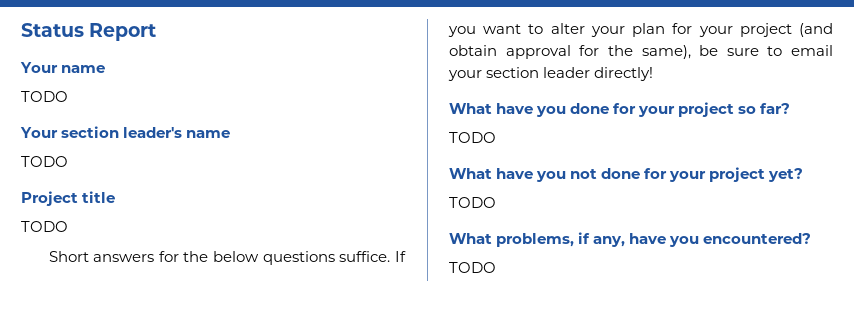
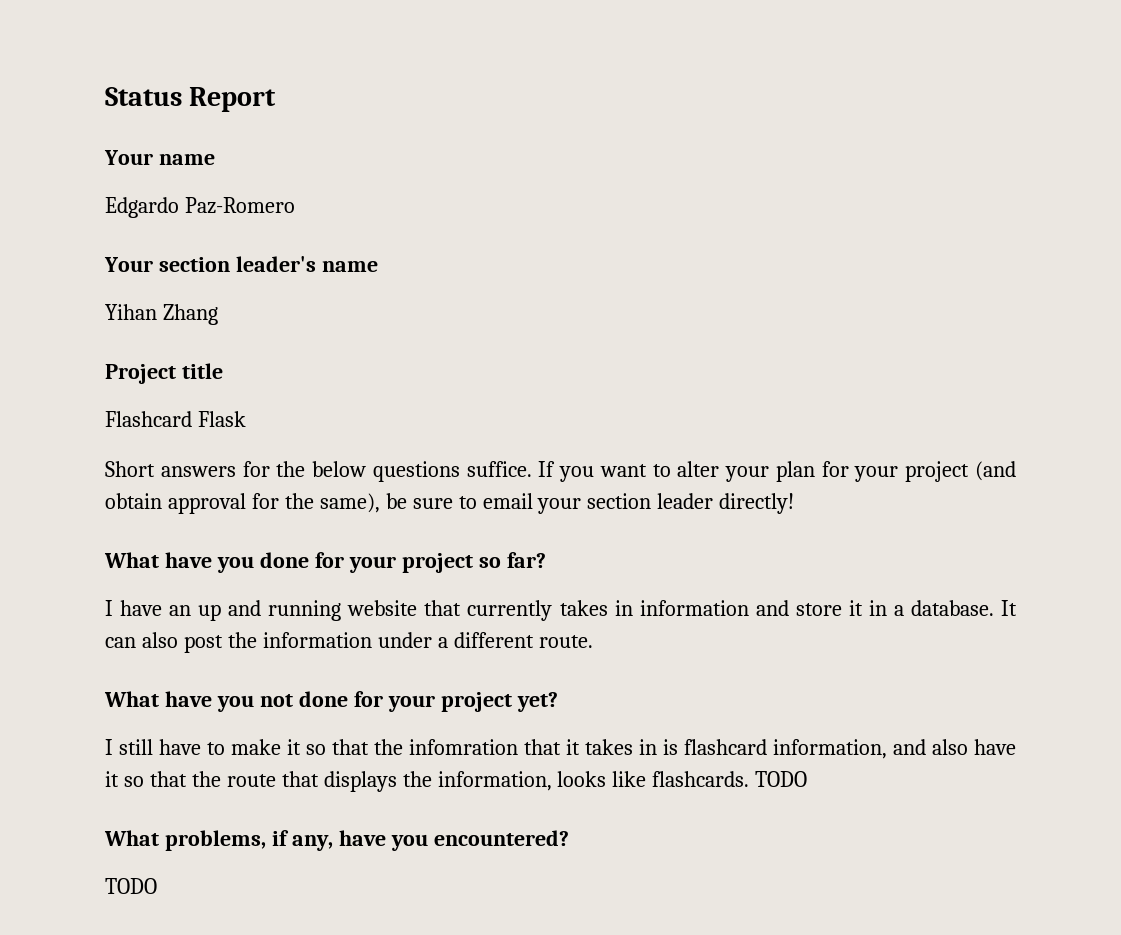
[21,91,68,102] TODO -> [105,197,295,218] Edgardo Paz-Romero
[21,156,68,167] TODO -> [105,304,218,325] Yihan Zhang
[21,221,68,232] TODO -> [105,411,246,427] Flashcard Flask
[449,132,496,143] TODO -> [105,600,1017,621] [105,632,593,653] I have an up and running website that currently takes in information and store it in a database. It can also post the information under a different route.
(804, 175) none -> [105,739,1016,759] [105,771,750,792] I still have to make it so that the infomration that it takes in is flashcard information, and also have it so that the route that displays the information, looks like flashcards.

